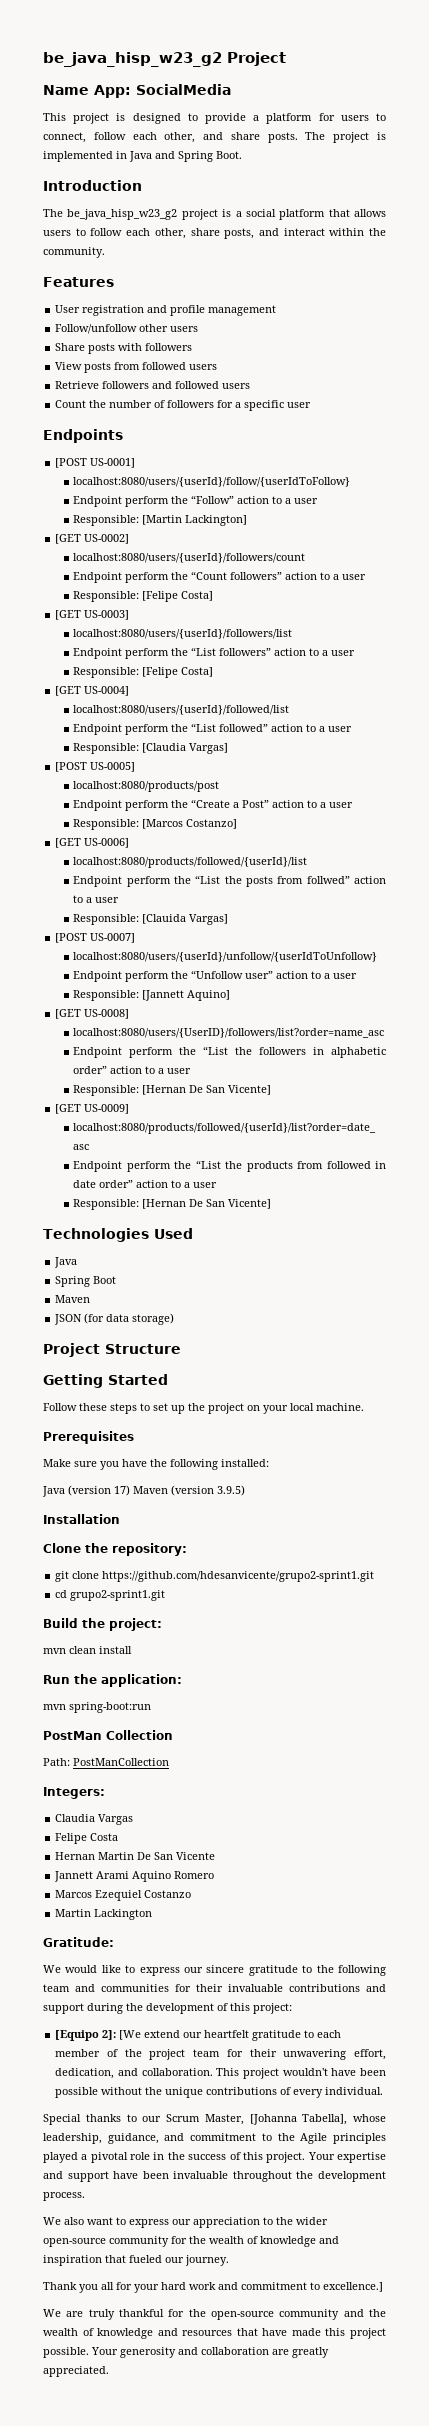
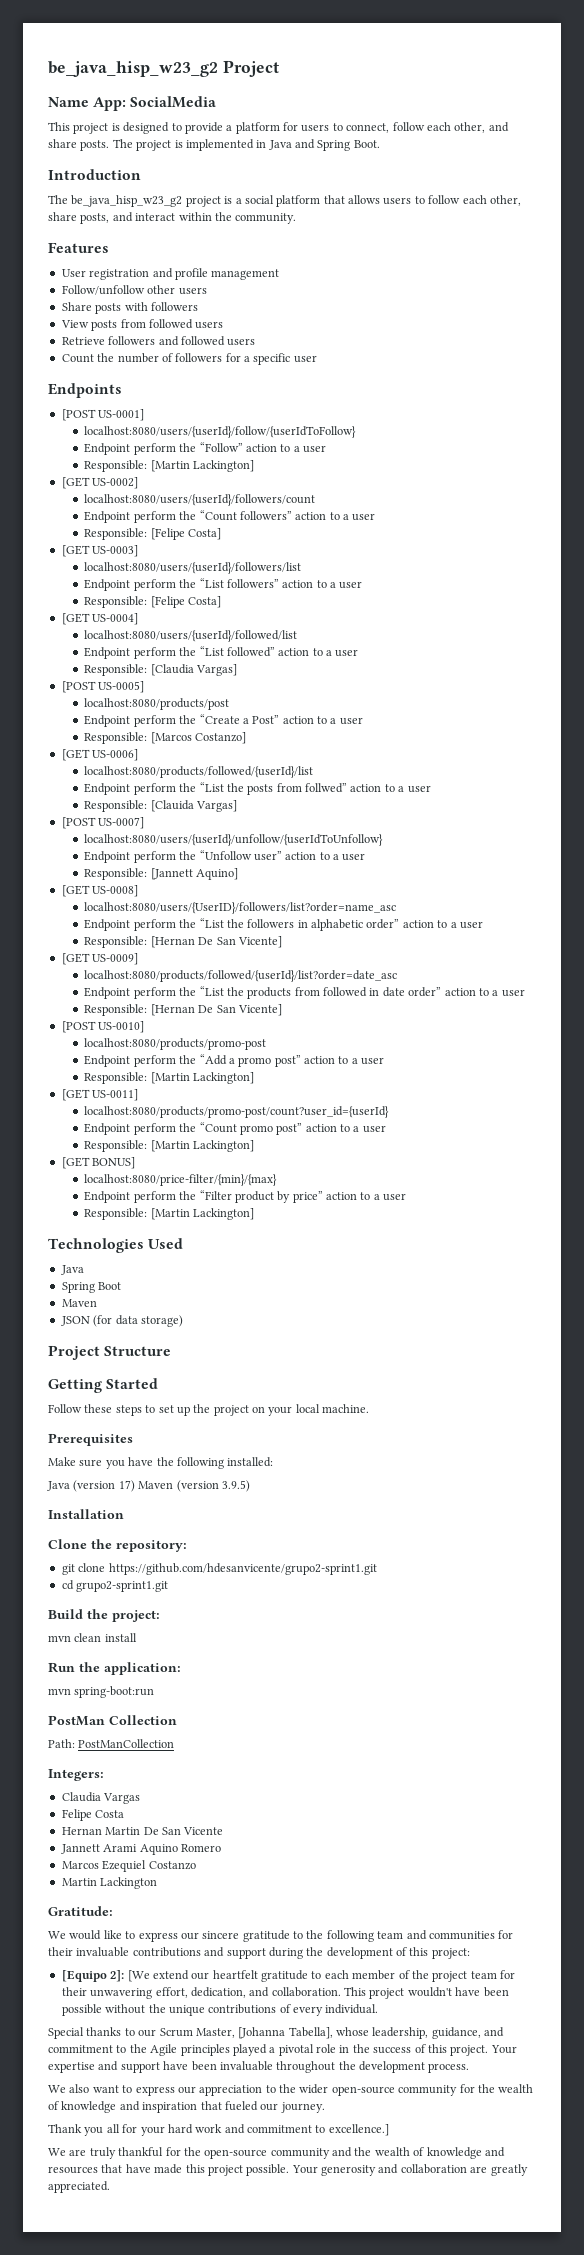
(272, 1204) none -> [61,1021,145,1033] [84,1038,267,1050] [84,1054,385,1067] [84,1072,255,1084] [61,1089,139,1101] [84,1106,390,1118] [84,1122,386,1135] [84,1140,255,1152] [61,1157,136,1169] [84,1174,278,1186] [84,1190,407,1203] [84,1208,255,1220] // [POST US-0010] // localhost:8080/products/promo-post // Endpoint perform the “Add a promo post” action to a user // Responsible: [Martin Lackington] // [GET US-0011] // localhost:8080/products/promo-post/count?user_id={userId} // Endpoint perform the “Count promo post” action to a user // Responsible: [Martin Lackington] // [GET BONUS] // localhost:8080/price-filter/{min}/{max} // Endpoint perform the “Filter product by price” action to a user // Responsible: [Martin Lackington]

